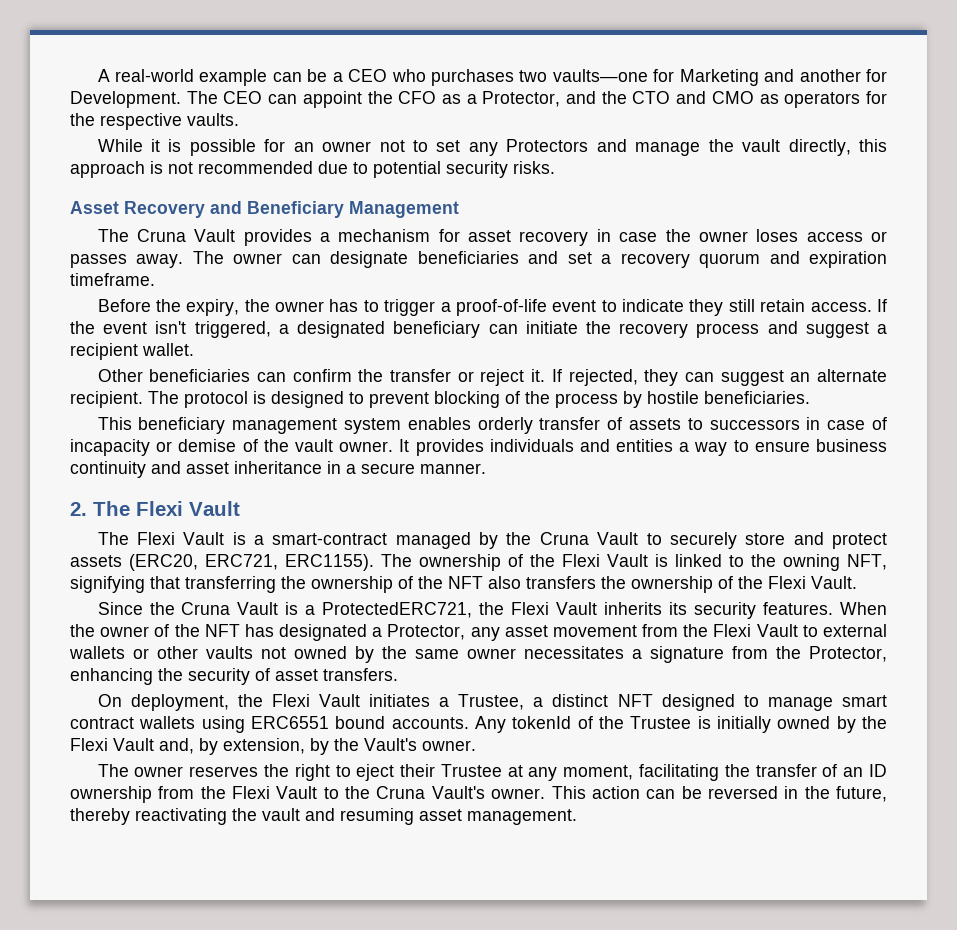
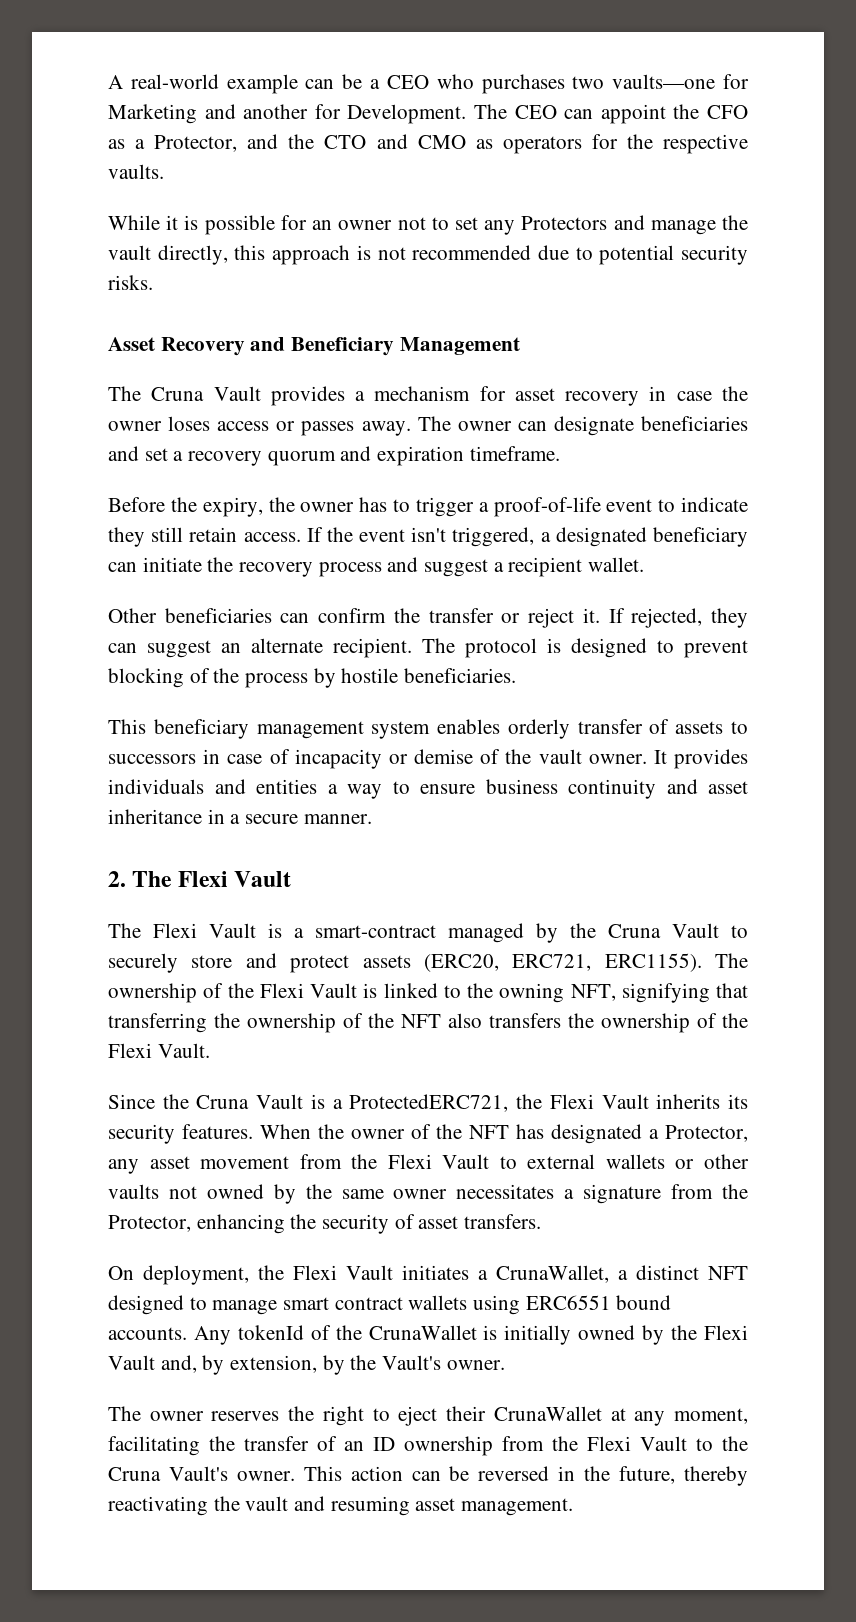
[458,694,525,710] Trustee, -> [496,1265,609,1283] CrunaWallet,
[630,716,692,729] Trustee -> [368,1325,477,1340] CrunaWallet
[440,764,502,777] Trustee -> [493,1406,602,1421] CrunaWallet

